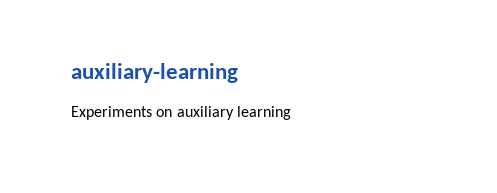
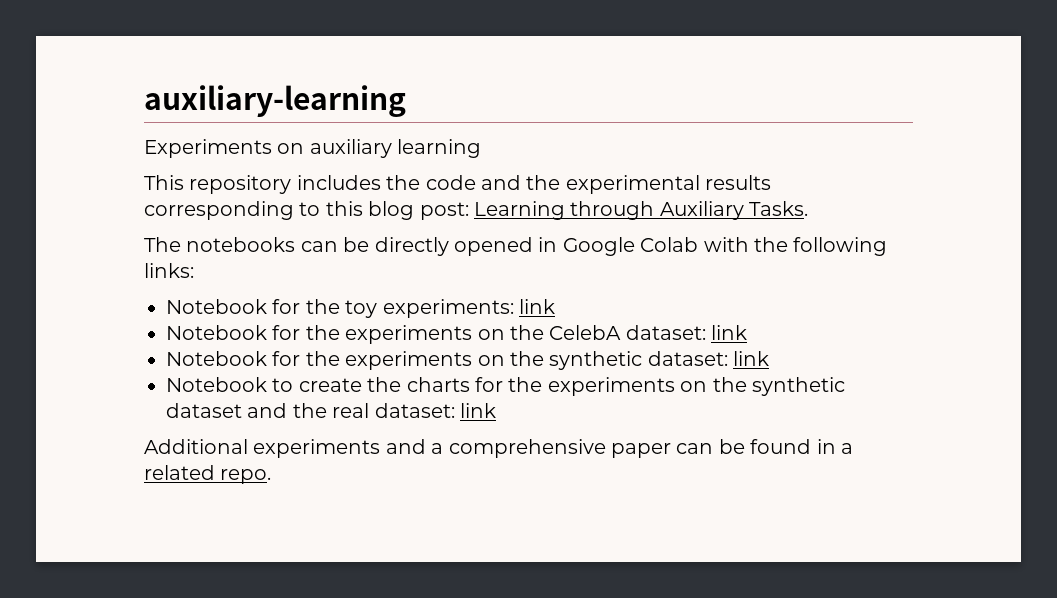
(291, 113) none -> [144,175,772,194] [144,201,809,220] [144,237,888,256] [144,263,194,278] [166,299,555,318] [166,325,748,344] [166,351,770,370] [166,377,845,396] [166,403,496,418] [144,439,853,458] [144,465,272,484] // This repository includes the code and the experimental results corresponding to this blog post: Learning through Auxiliary Tasks. // The notebooks can be directly opened in Google Colab with the following links: // Notebook for the toy experiments: link // Notebook for the experiments on the CelebA dataset: link // Notebook for the experiments on the synthetic dataset: link // Notebook to create the charts for the experiments on the synthetic dataset and the real dataset: link // Additional experiments and a comprehensive paper can be found in a related repo.

